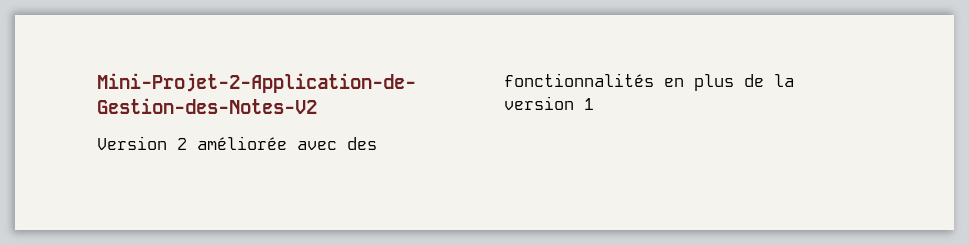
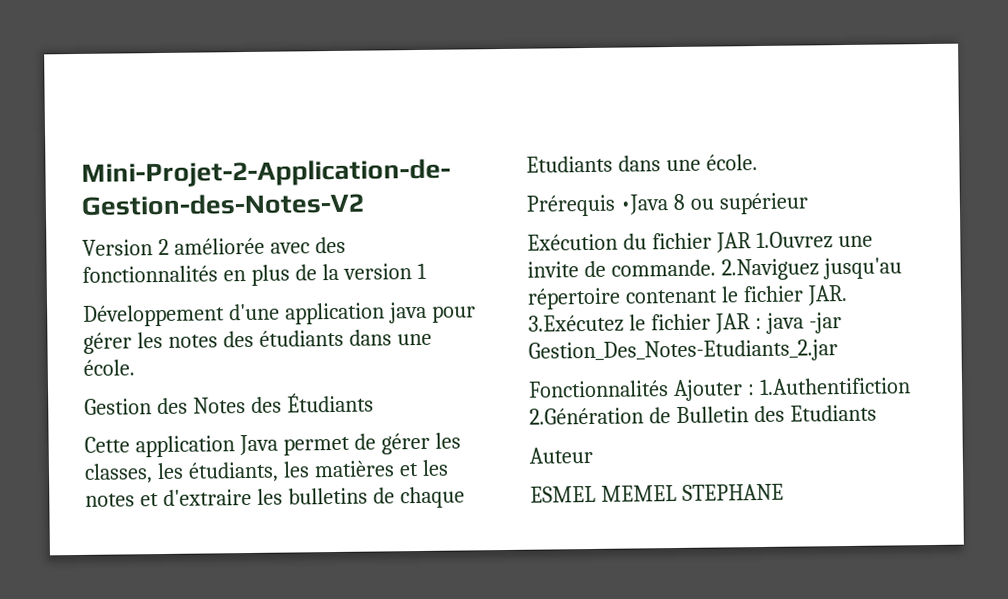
(594, 104) none -> [83,301,476,327] [83,329,432,354] [83,359,135,376] [84,392,374,415] [84,432,461,458] [84,459,449,484] [85,486,465,509] [526,154,758,173] [526,192,809,217] [527,231,873,253] [527,257,902,281] [527,284,848,310] [528,312,842,334] [528,339,838,364] [528,377,911,402] [529,404,877,425] [529,446,593,464] [530,483,784,503] // Développement d'une application java pour gérer les notes des étudiants dans une école. // Gestion des Notes des Étudiants // Cette application Java permet de gérer les classes, les étudiants, les matières et les notes et d'extraire les bulletins de chaque Etudiants dans une école. // Prérequis •Java 8 ou supérieur // Exécution du fichier JAR 1.Ouvrez une invite de commande. 2.Naviguez jusqu'au répertoire contenant le fichier JAR. 3.Exécutez le fichier JAR : java -jar Gestion_Des_Notes-Etudiants_2.jar // Fonctionnalités Ajouter : 1.Authentifiction 2.Génération de Bulletin des Etudiants // Auteur // ESMEL MEMEL STEPHANE

